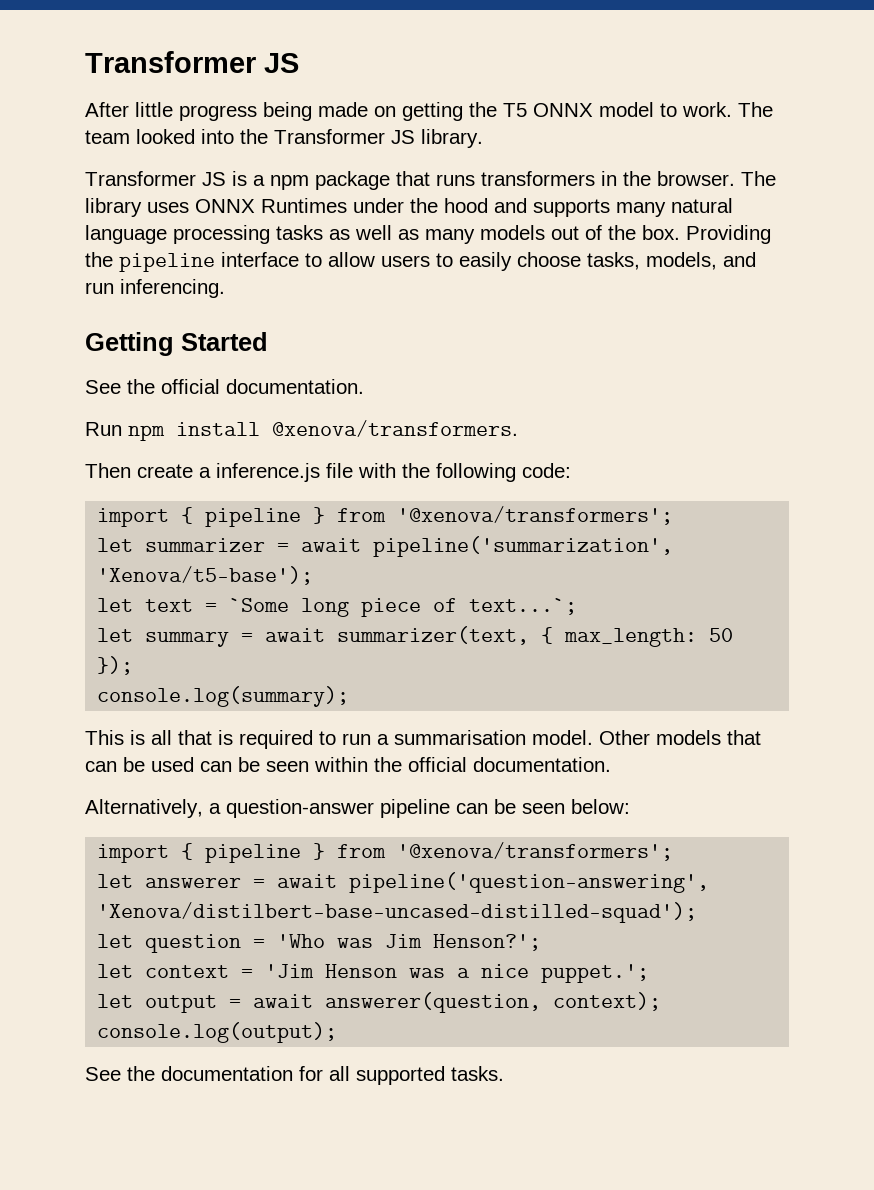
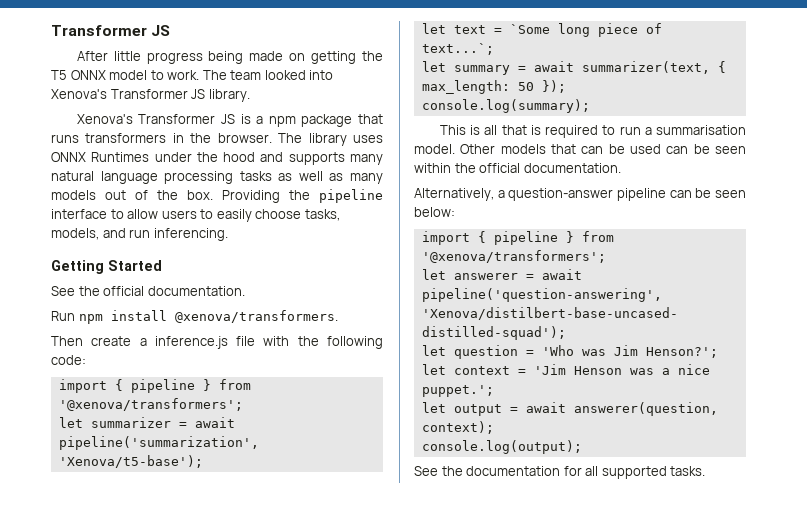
[240,129,268,144] the -> [51,89,107,99] Xenova's
(483, 138) none -> [76,114,133,124] Xenova's

